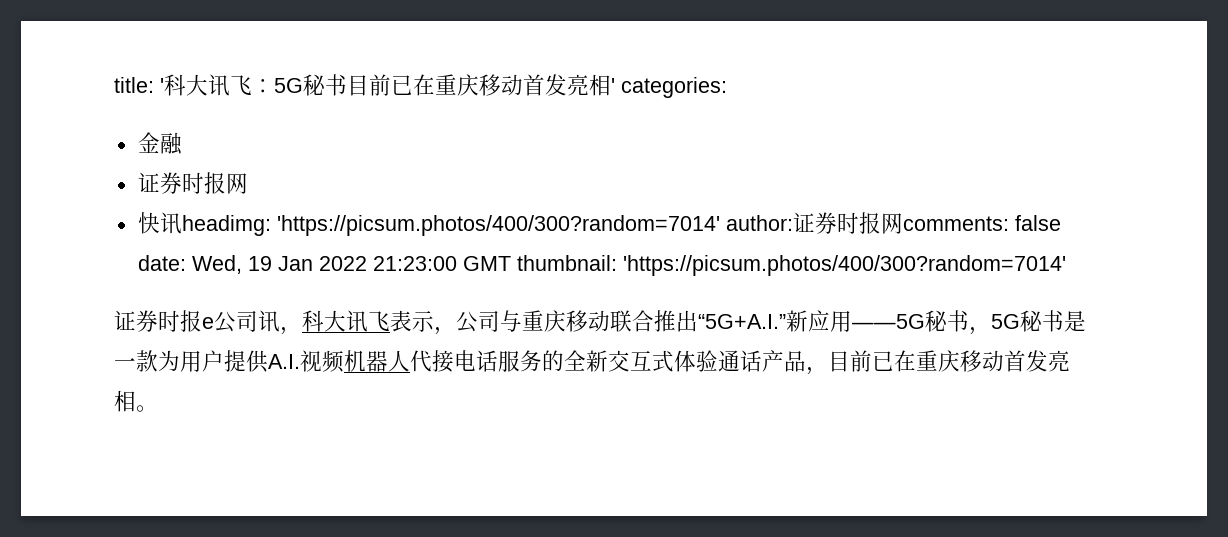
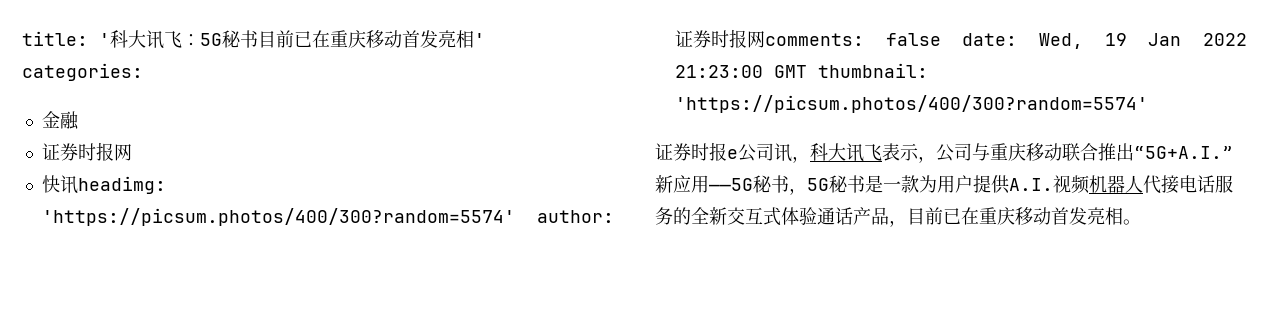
[276,215,720,236] 'https://picsum.photos/400/300?random=7014' -> [41,208,515,226] 'https://picsum.photos/400/300?random=5574'
[622,255,1066,276] 'https://picsum.photos/400/300?random=7014' -> [674,95,1148,113] 'https://picsum.photos/400/300?random=5574'

